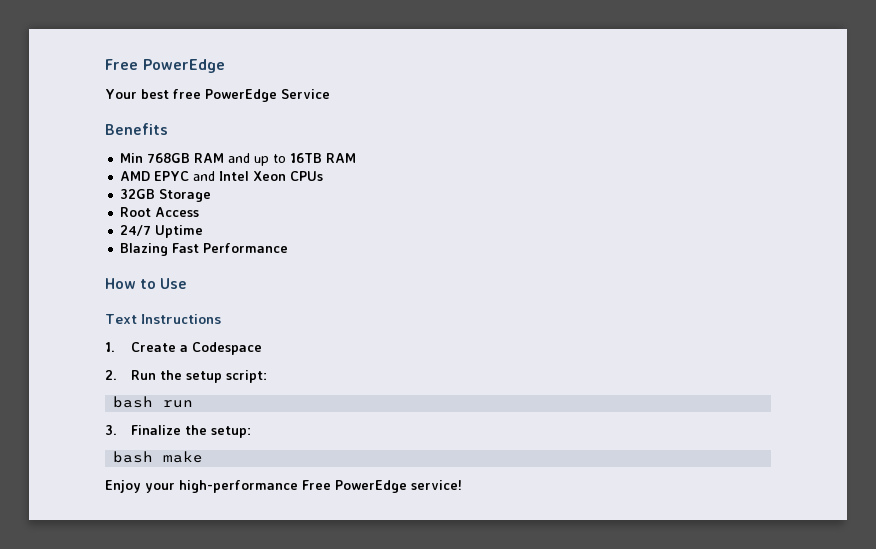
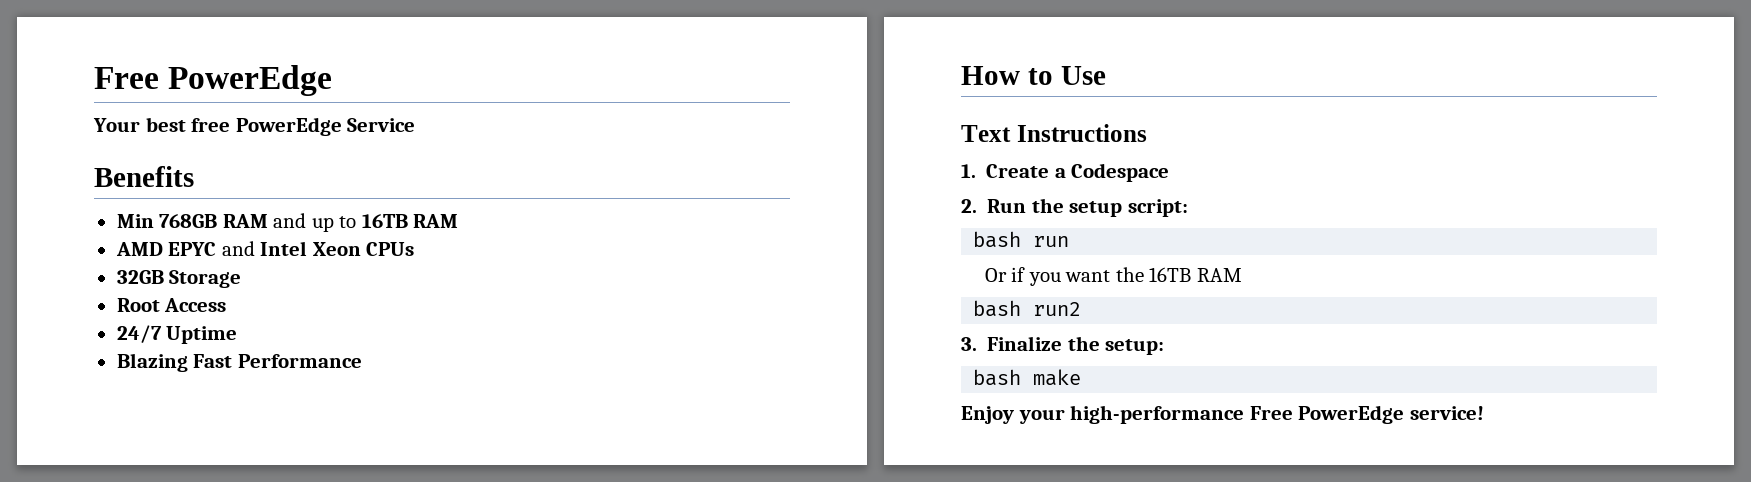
(194, 404) none -> [984,267,1242,286] [973,300,1082,317] // Or if you want the 16TB RAM // bash run2

